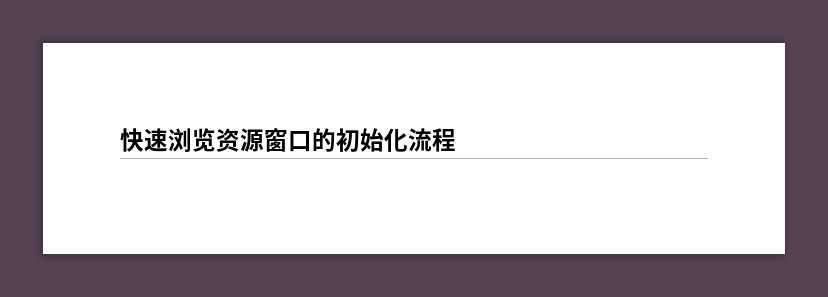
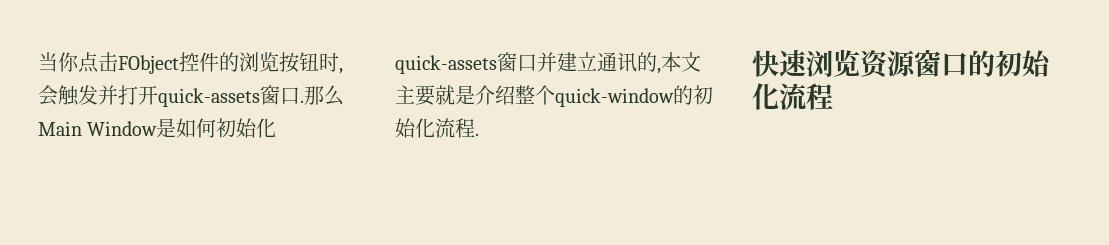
(120, 140) none -> [38,52,343,74] [38,85,344,107] [38,118,277,138] [395,52,701,74] [395,85,713,107] [395,118,479,138] 当你点击FObject控件的浏览按钮时,会触发并打开quick-assets窗口.那么Main Window是如何初始化quick-assets窗口并建立通讯的,本文主要就是介绍整个quick-window的初始化流程. //

